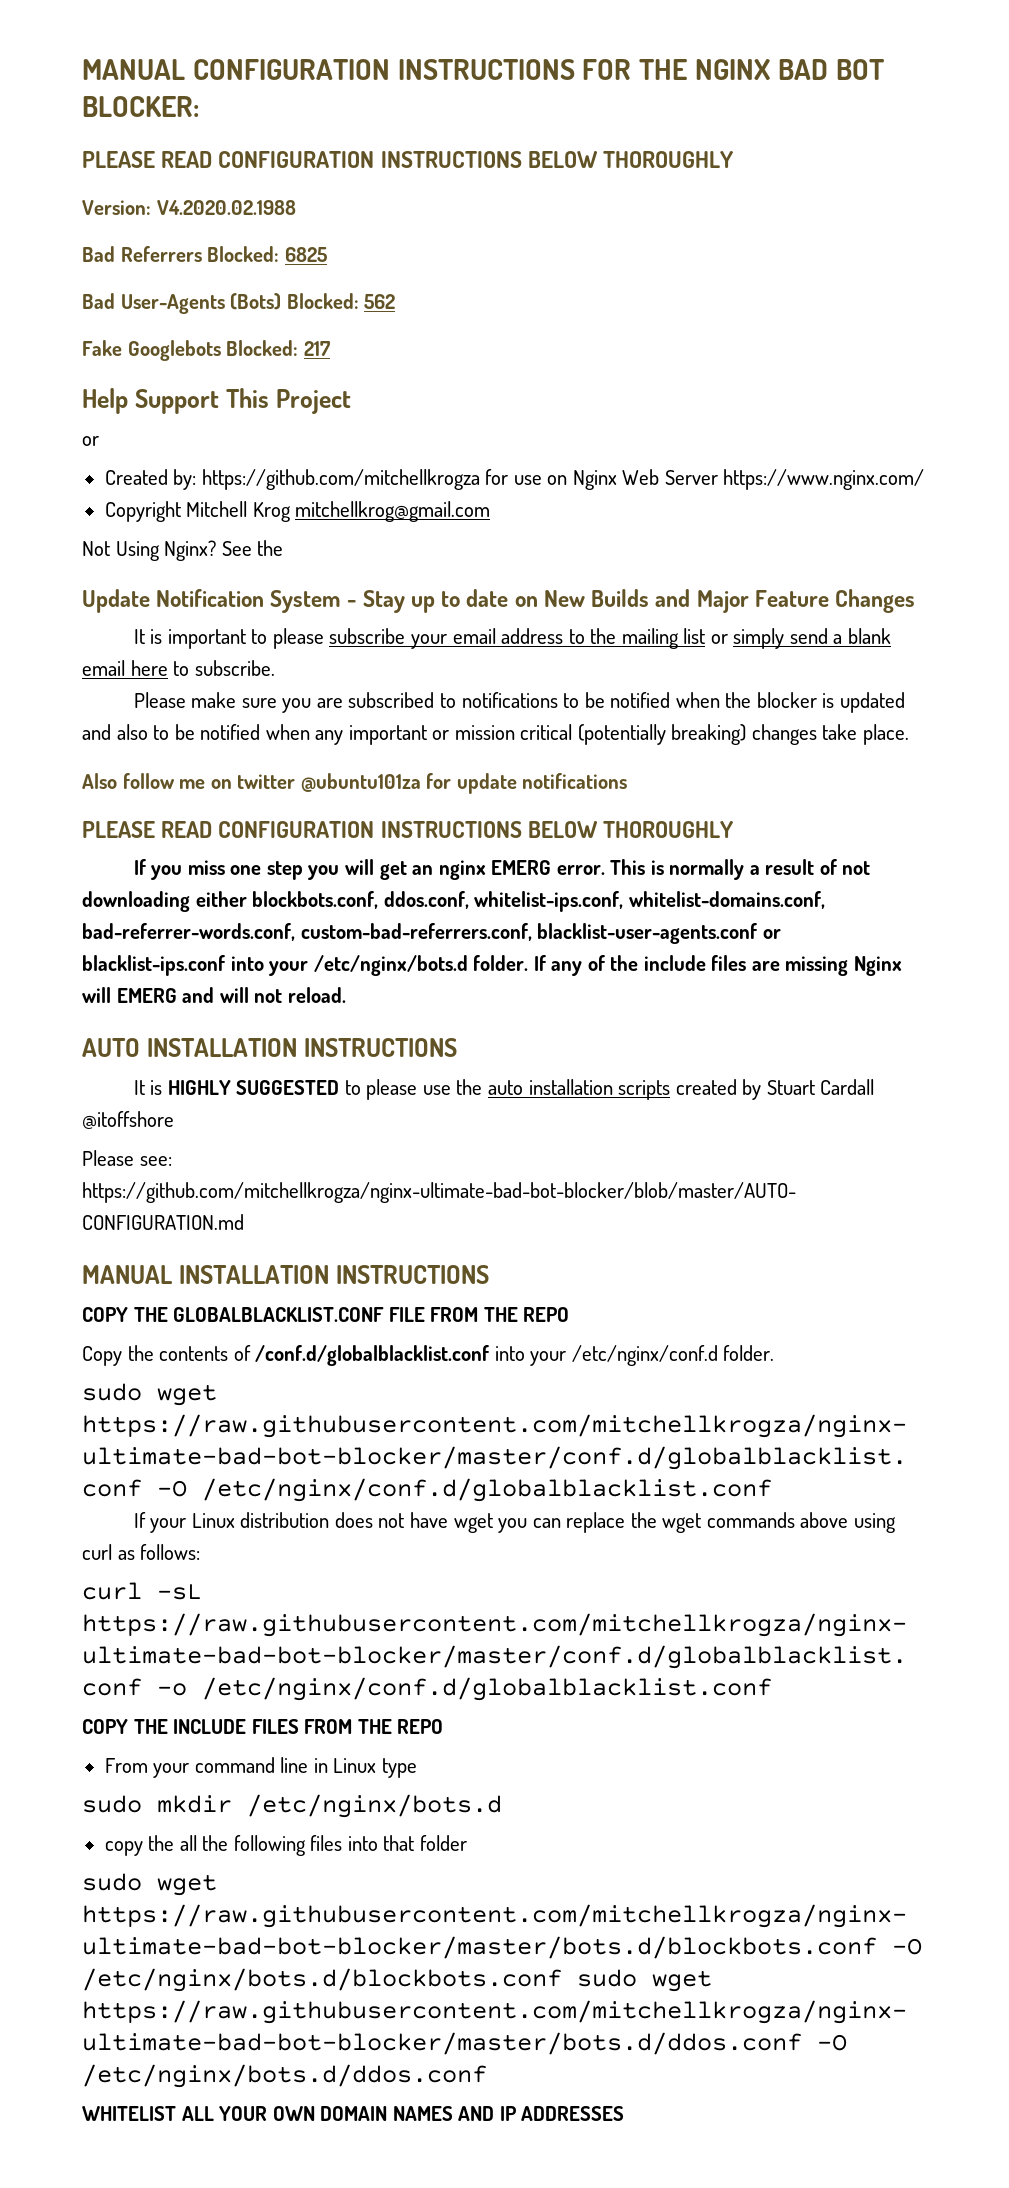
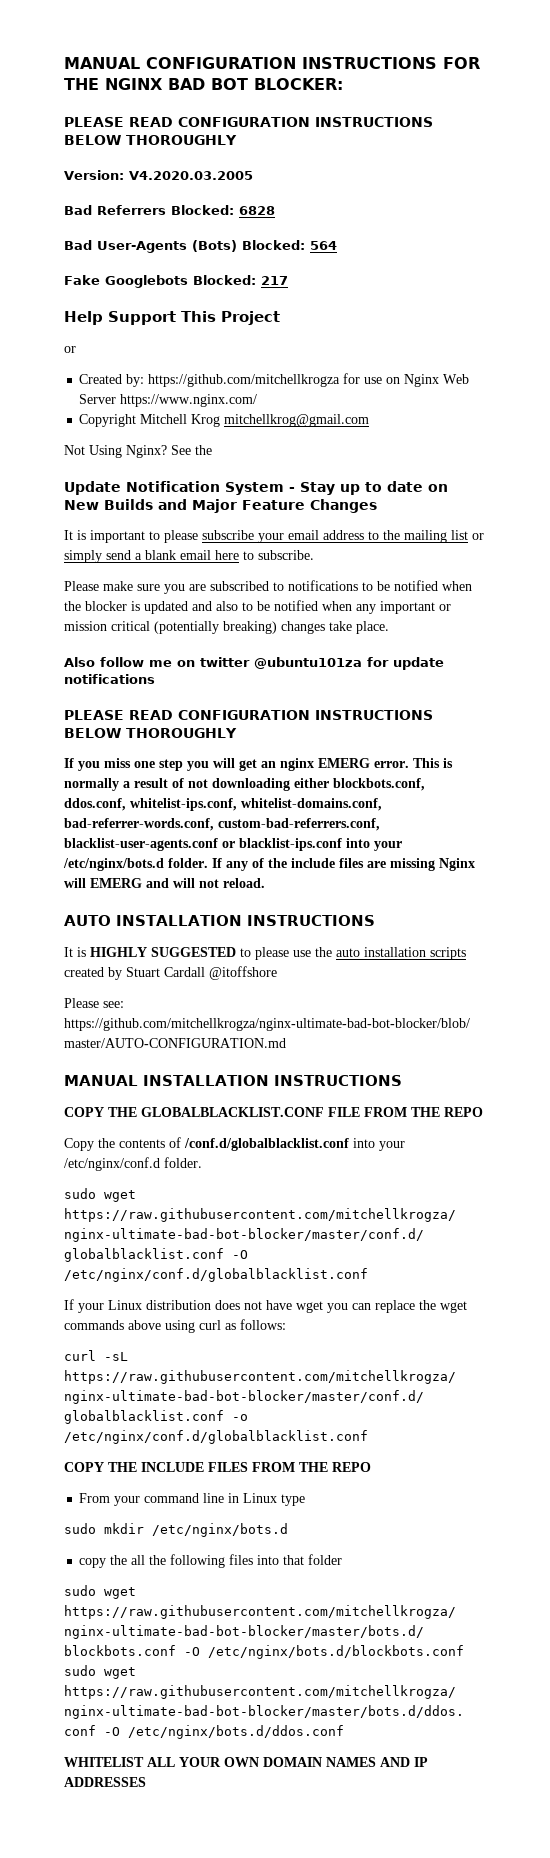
[156,200,296,215] V4.2020.02.1988 -> [129,171,253,180] V4.2020.03.2005
[284,247,327,262] 6825 -> [239,206,275,215] 6828
[364,294,396,309] 562 -> [310,241,337,250] 564

